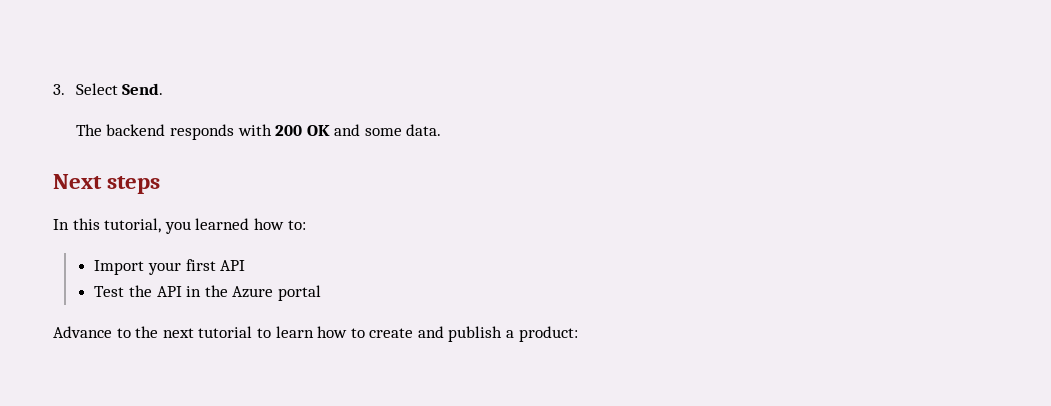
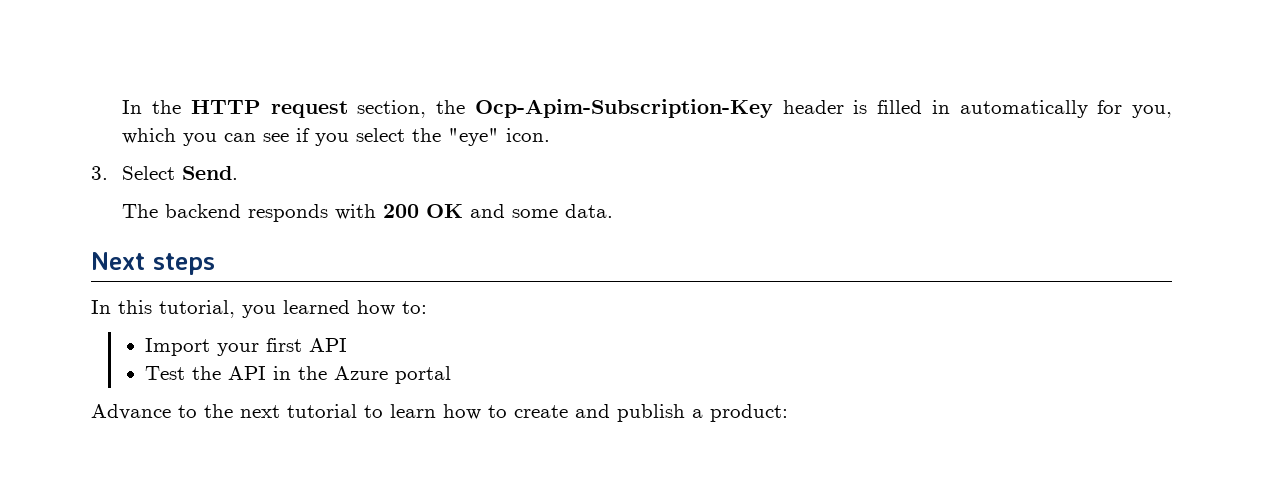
(53, 89) none -> [122,99,1172,118] [122,128,551,146] In the HTTP request section, the Ocp-Apim-Subscription-Key header is filled in automatically for you, which you can see if you select the "eye" icon. //

